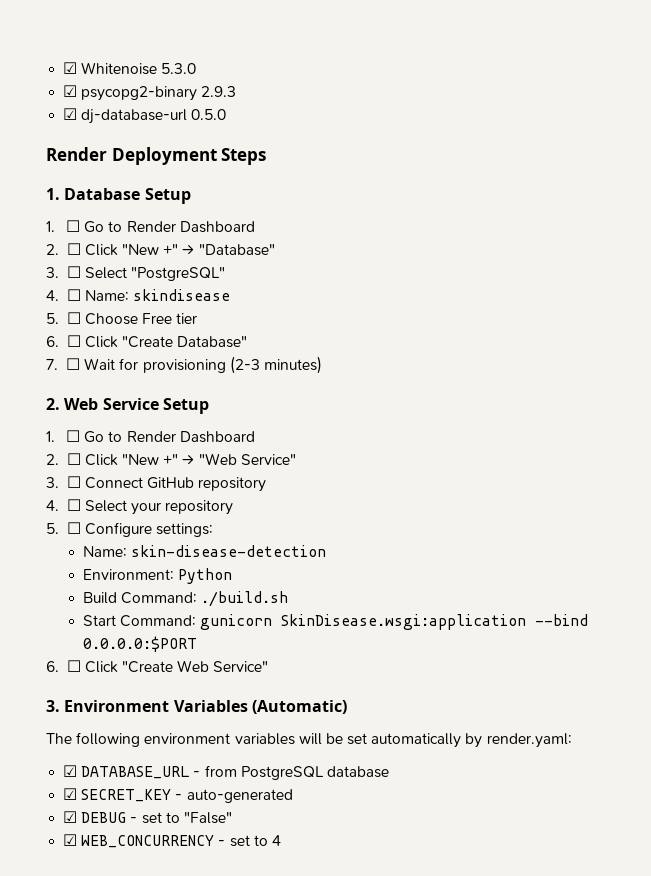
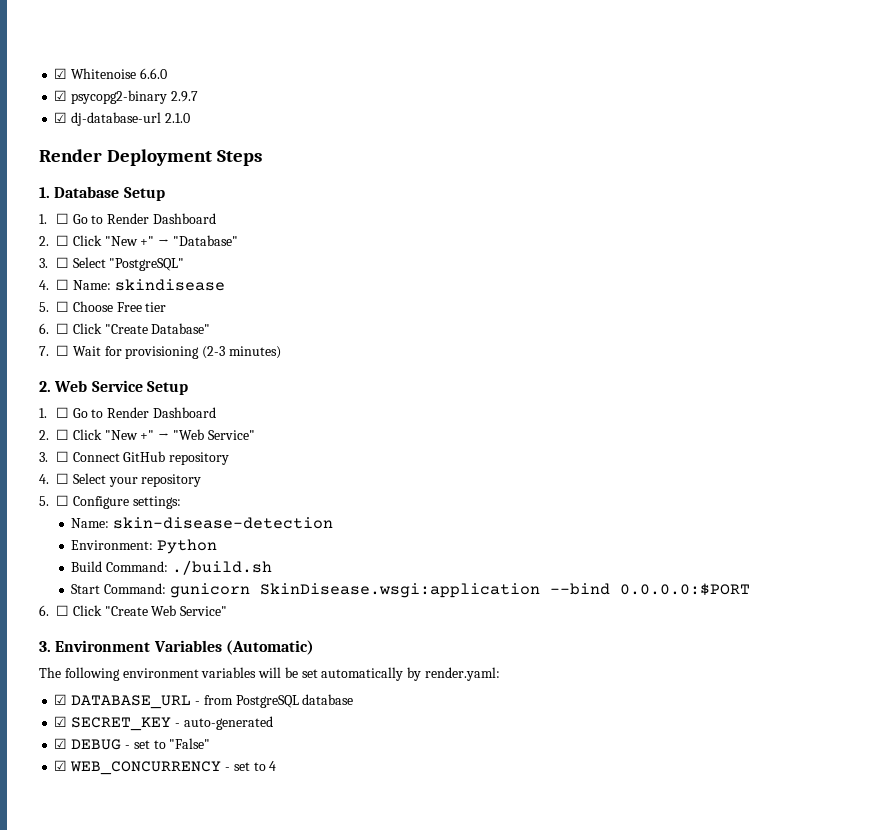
[161,63,197,74] 5.3.0 -> [139,68,167,79] 6.6.0
[201,86,237,97] 2.9.3 -> [170,91,198,102] 2.9.7
[191,109,227,120] 0.5.0 -> [164,113,190,123] 2.1.0

